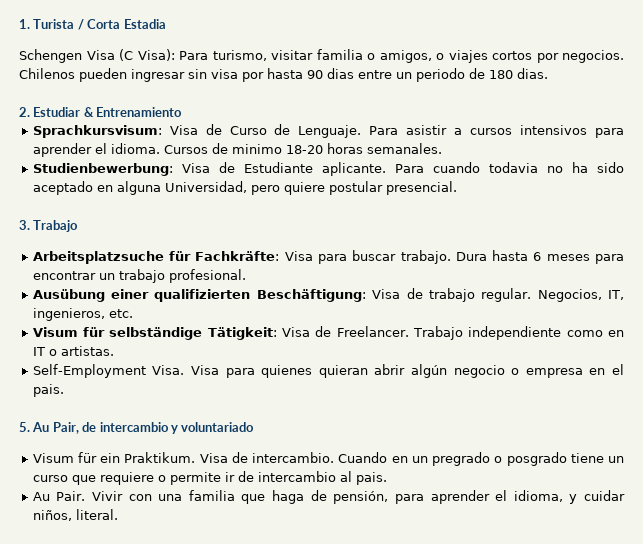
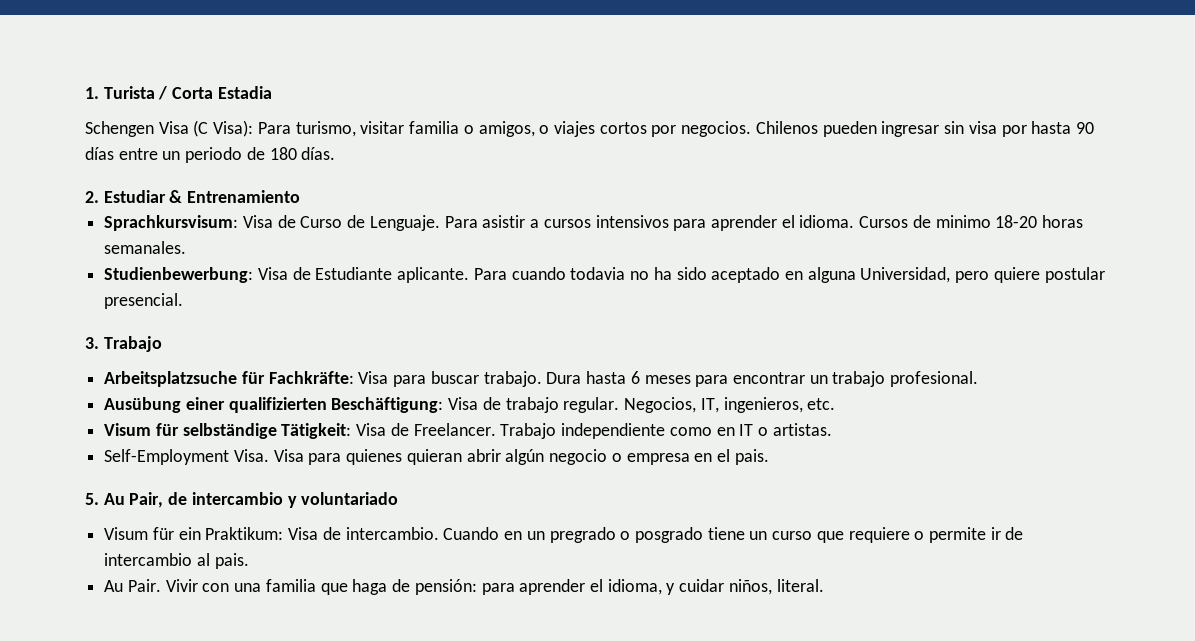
[327,68,354,79] dias -> [85,147,114,160] días
[517,68,548,79] dias. -> [301,147,336,160] días.
[124,452,196,463] Praktikum. -> [205,527,284,540] Praktikum:
[333,491,389,504] pensión, -> [414,579,477,595] pensión:

